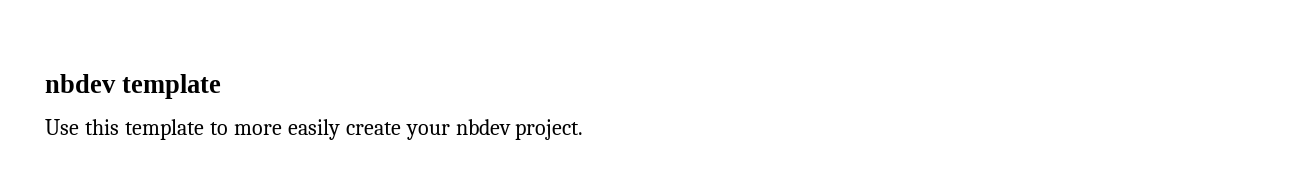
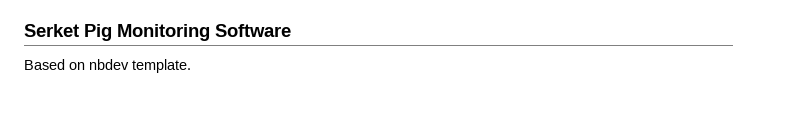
[45,74,222,99] [45,119,584,140] nbdev template // Use this template to more easily create your nbdev project. -> [24,24,291,41] [24,59,191,73] Serket Pig Monitoring Software // Based on nbdev template.

